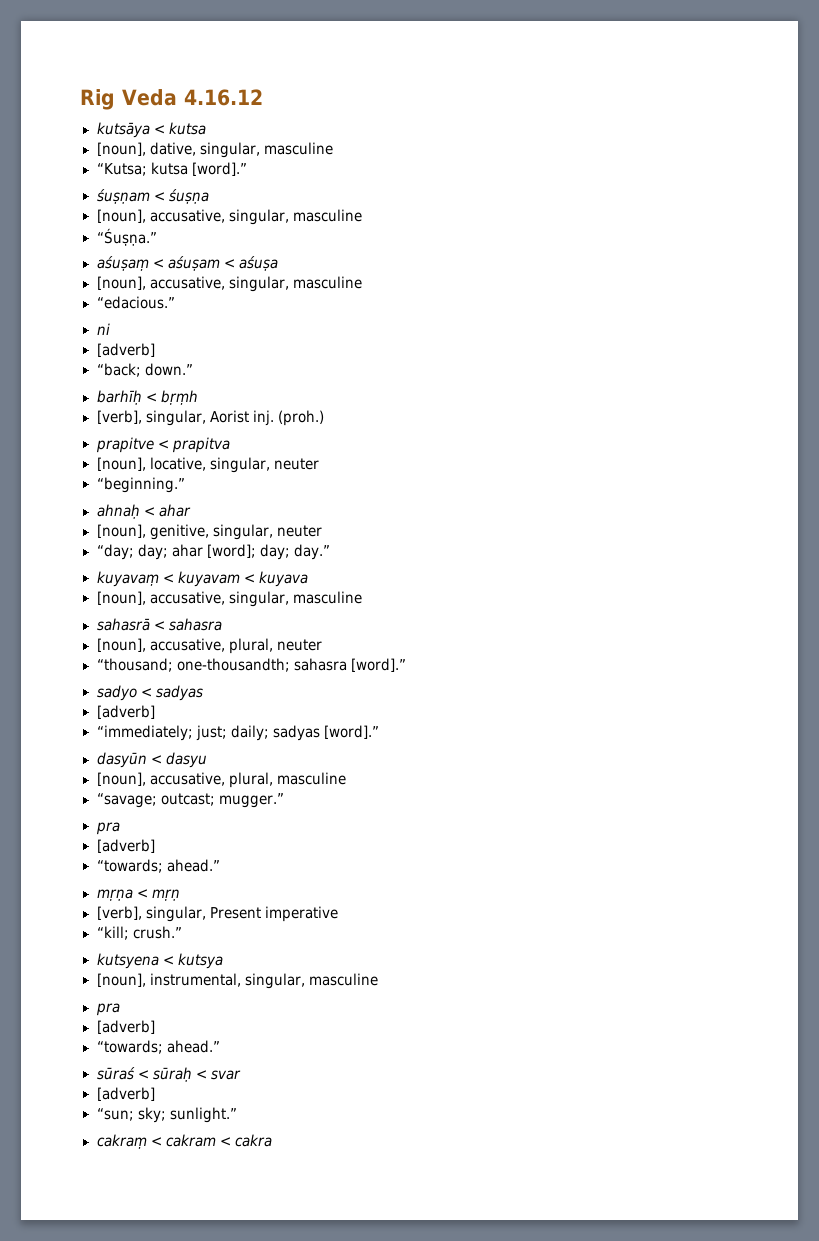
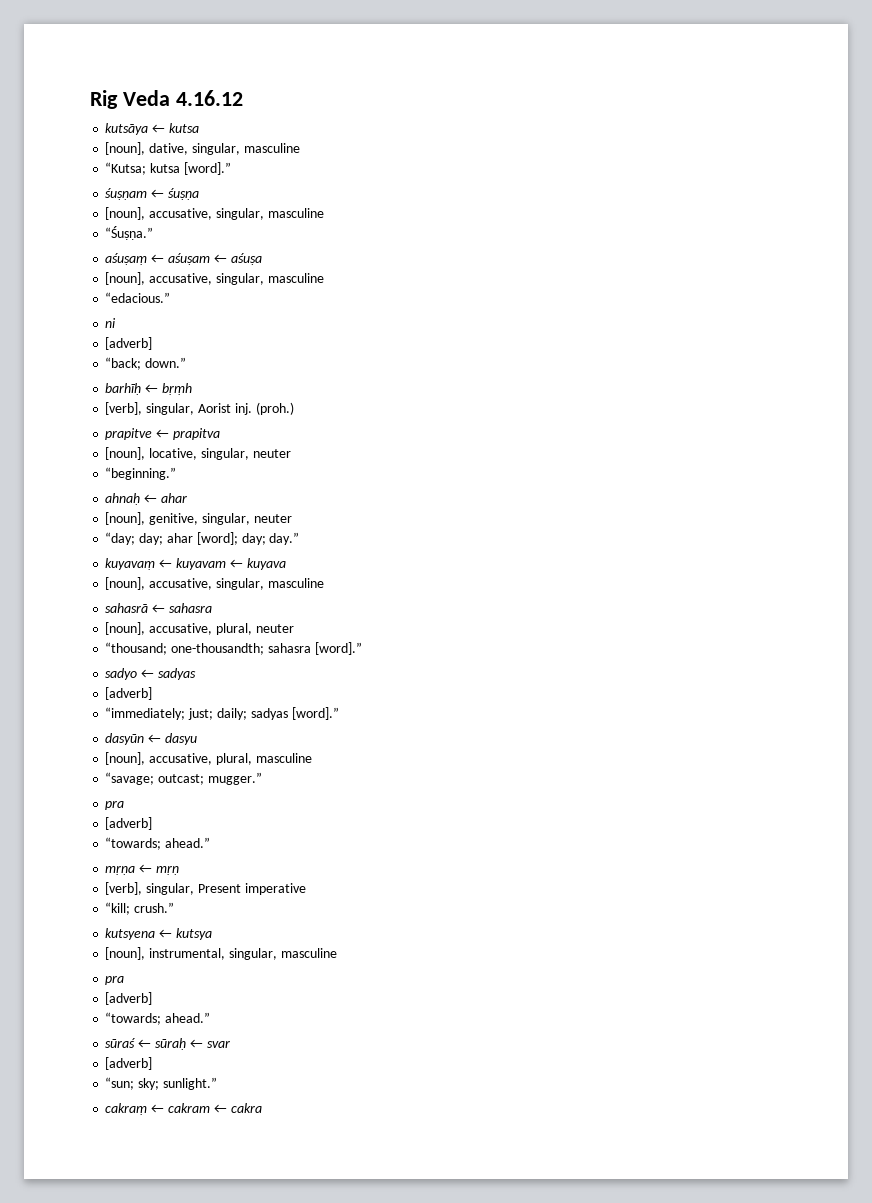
[153,125,165,134] < -> [152,124,166,133] ←
[153,192,165,201] < -> [151,189,165,198] ←
[152,256,235,271] < aśuṣam < -> [151,253,227,265] ← aśuṣam ←
[145,393,157,402] < -> [145,384,159,393] ←
[157,440,169,449] < -> [156,429,170,438] ←
[143,507,155,516] < -> [144,494,158,503] ←
[162,571,255,587] < kuyavam < -> [159,558,243,570] ← kuyavam ←
[153,621,165,630] < -> [152,604,166,613] ←
[140,688,152,697] < -> [141,669,155,678] ←
[150,755,162,764] < -> [148,734,162,743] ←
[136,889,148,898] < -> [139,864,153,873] ←
[162,956,174,965] < -> [159,929,173,938] ←
[137,1067,207,1082] < sūraḥ < -> [138,1038,203,1050] ← sūraḥ ←
[150,1134,231,1147] < cakram < -> [151,1103,227,1113] ← cakram ←

